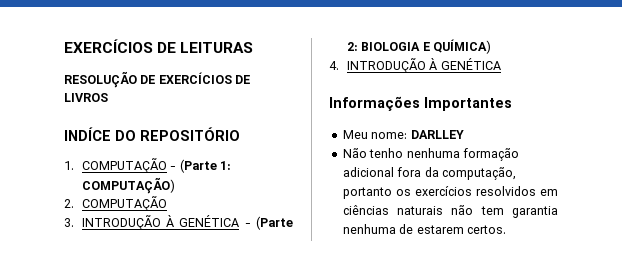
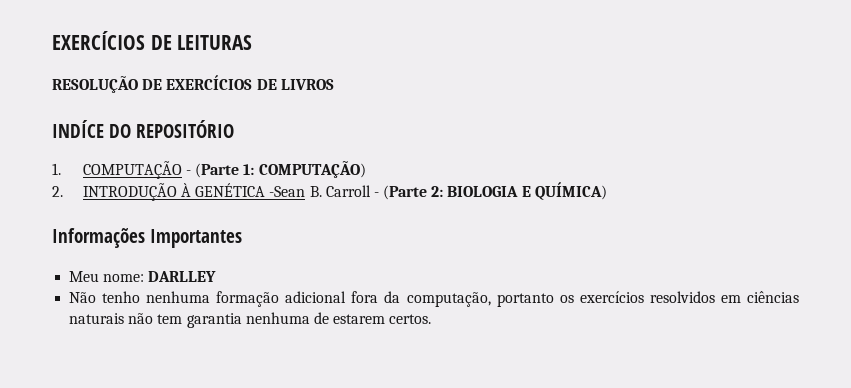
[81,196,167,211] [64,215,240,230] COMPUTAÇÃO // 3. INTRODUÇÃO À GENÉTICA -> [82,183,371,201] INTRODUÇÃO À GENÉTICA -Sean B. Carroll
[329,58,501,73] // 4. INTRODUÇÃO À GENÉTICA -> (607, 191) none

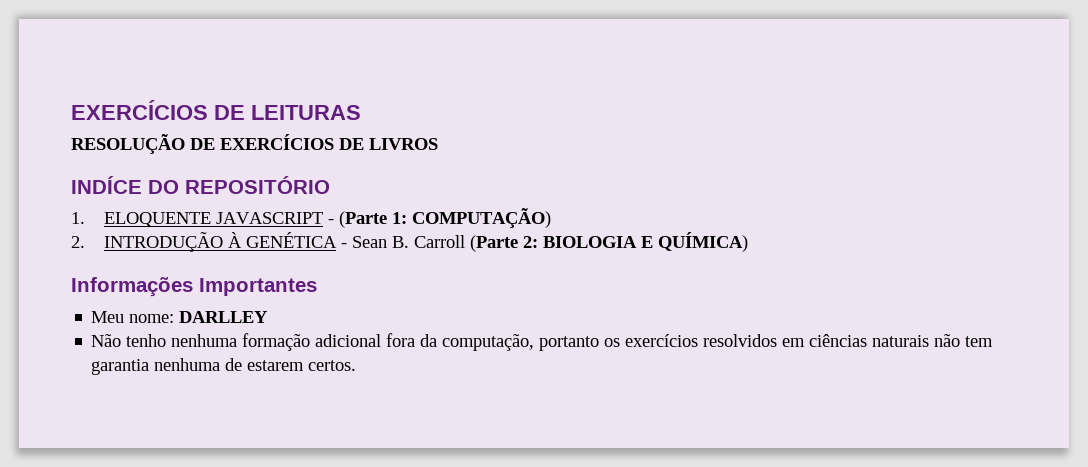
[82,161,182,179] COMPUTAÇÃO -> [104,212,324,227] ELOQUENTE JAVASCRIPT
[269,186,306,197] -Sean -> [341,236,388,248] - Sean
[373,192,379,197] - -> (466, 241) none

